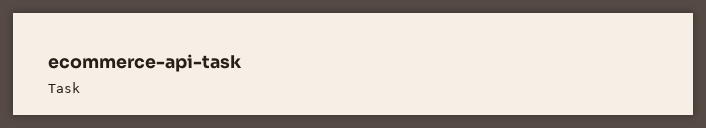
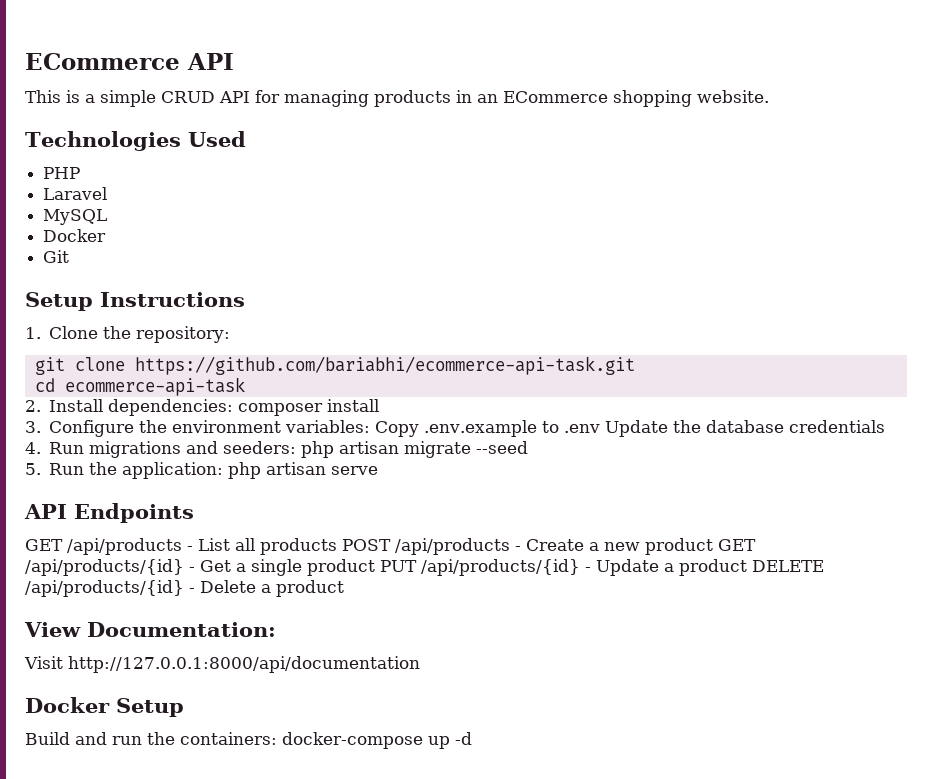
[48,54,242,72] [48,82,80,93] ecommerce-api-task // Task -> [25,53,234,70] [25,90,769,107] [25,131,246,151] [43,167,81,179] [43,187,108,200] [43,209,108,225] [43,229,107,242] [43,250,70,263] [25,292,245,311] [25,326,231,343] [34,356,635,375] [34,377,245,396] [25,399,380,416] [25,420,886,437] [25,441,529,458] [25,462,379,479] [24,503,194,523] [25,538,756,555] [25,559,824,576] [25,580,344,597] [24,622,276,637] [24,656,420,673] [25,697,184,717] [25,732,472,749] ECommerce API // This is a simple CRUD API for managing products in an ECommerce shopping website. // Technologies Used // PHP // Laravel // MySQL // Docker // Git // Setup Instructions // 1. Clone the repository: // git clone https://github.com/bariabhi/ecommerce-api-task.git // cd ecommerce-api-task // 2. Install dependencies: composer install // 3. Configure the environment variables: Copy .env.example to .env Update the database credentials // 4. Run migrations and seeders: php artisan migrate --seed // 5. Run the application: php artisan serve // API Endpoints // GET /api/products - List all products POST /api/products - Create a new product GET /api/products/{id} - Get a single product PUT /api/products/{id} - Update a product DELETE /api/products/{id} - Delete a product // View Documentation: // Visit http://127.0.0.1:8000/api/documentation // Docker Setup // Build and run the containers: docker-compose up -d

